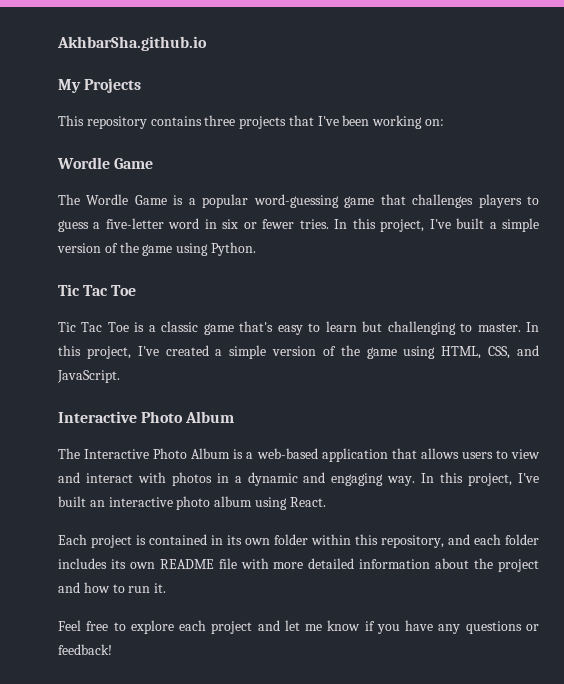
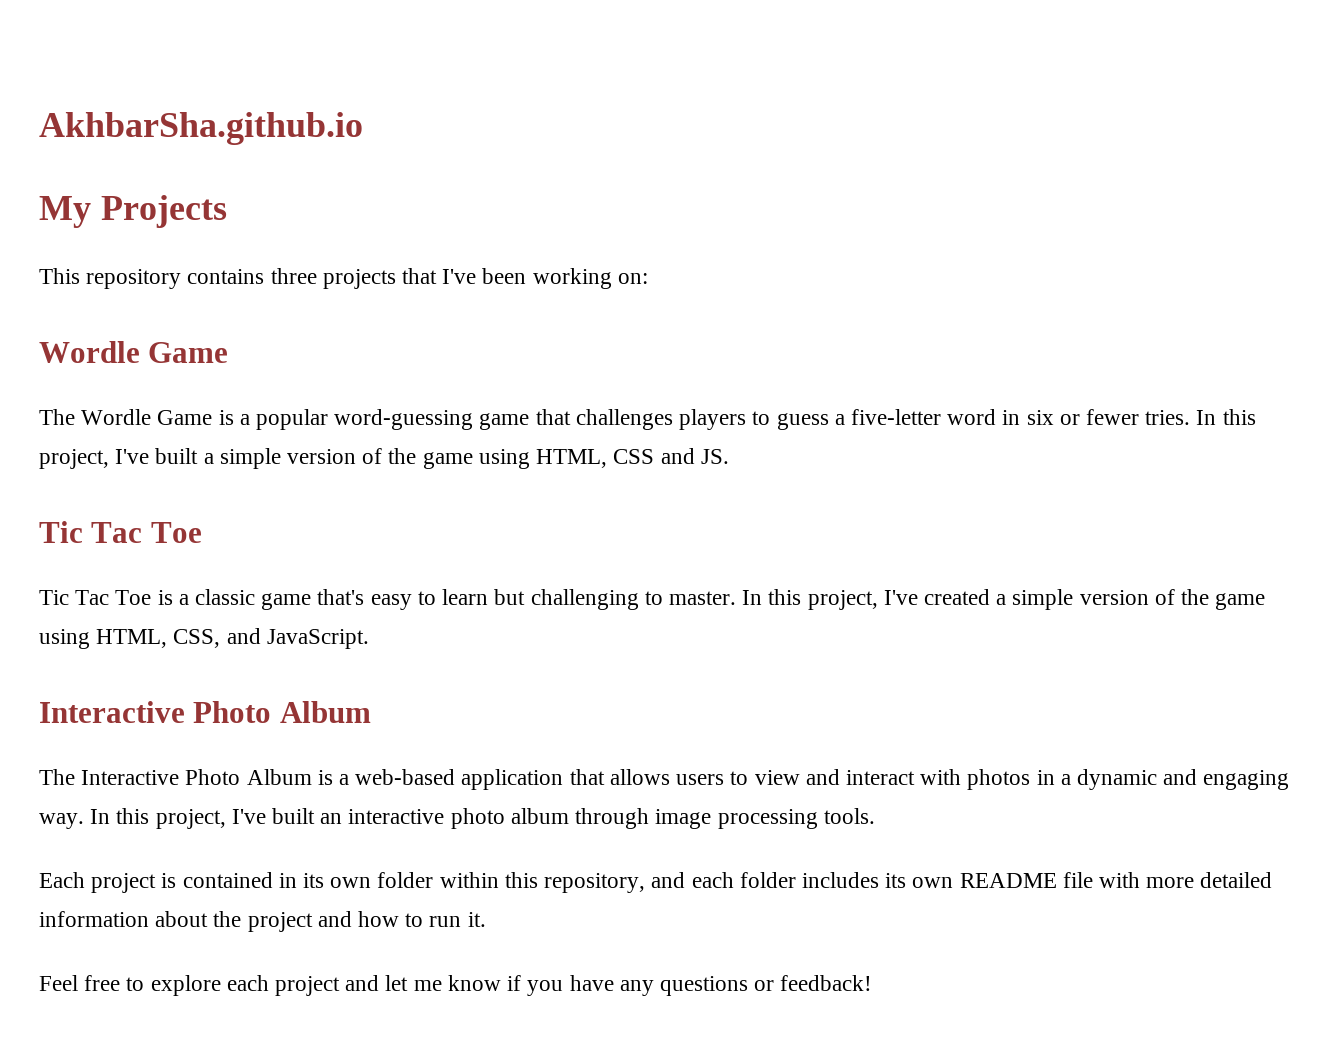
[210,242,256,256] Python. -> [536,448,729,468] HTML, CSS and JS.
[254,497,326,510] using React. -> [575,808,875,829] through image processing tools.

